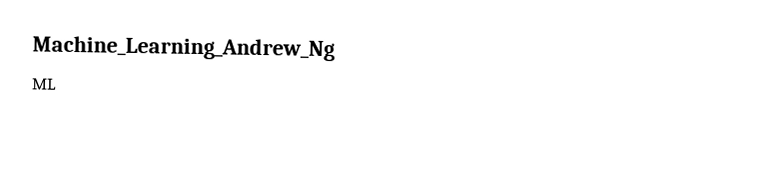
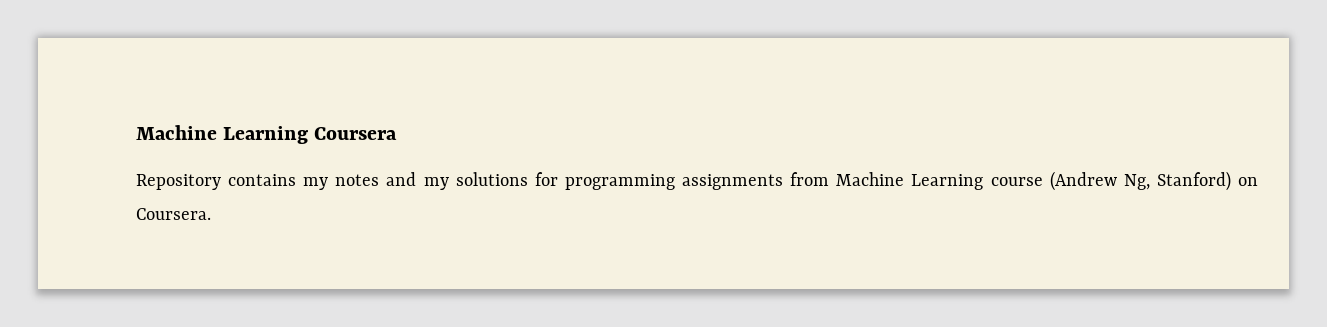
[32,35,335,62] [31,78,57,90] Machine_Learning_Andrew_Ng // ML -> [136,125,398,144] [136,171,1258,191] [136,208,211,220] Machine Learning Coursera // Repository contains my notes and my solutions for programming assignments from Machine Learning course (Andrew Ng, Stanford) on Coursera.

